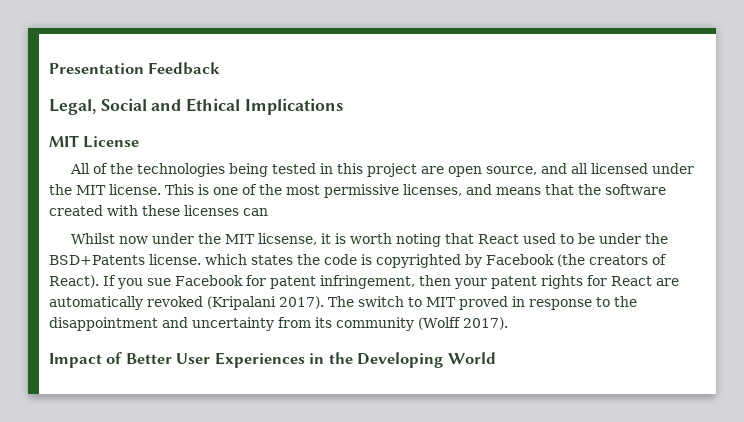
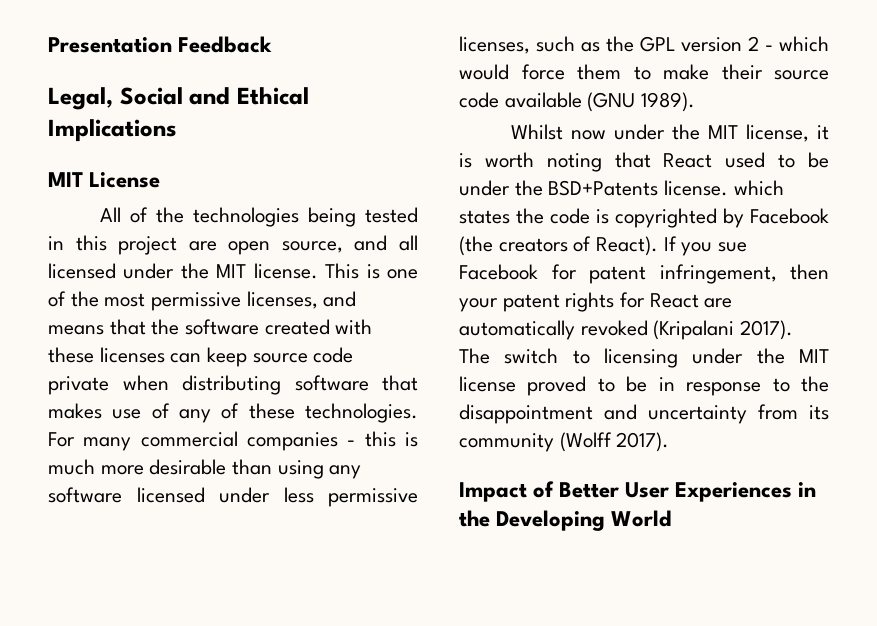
(268, 212) none -> [207,347,354,367] [48,375,418,395] [48,403,419,423] [48,431,418,451] [48,459,362,479] [48,487,418,507] [459,36,829,54] [459,64,829,80] [459,92,696,112] keep source code private when distributing software that makes use of any of these technologies. For many commercial companies - this is much more desirable than using any software licensed under less permissive licenses, such as the GPL version 2 - which would force them to make their source code available (GNU 1989).
[258,233,318,245] licsense, -> [745,124,809,142] license,
[426,296,508,310] MIT proved -> [604,348,829,368] [459,376,648,396] licensing under the MIT license proved to be

